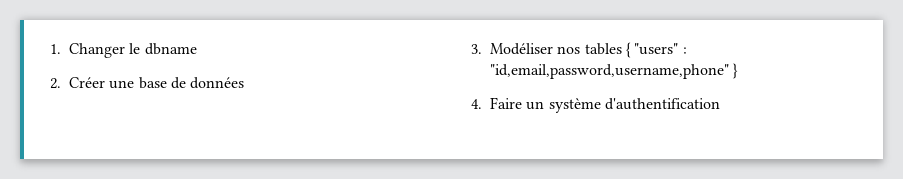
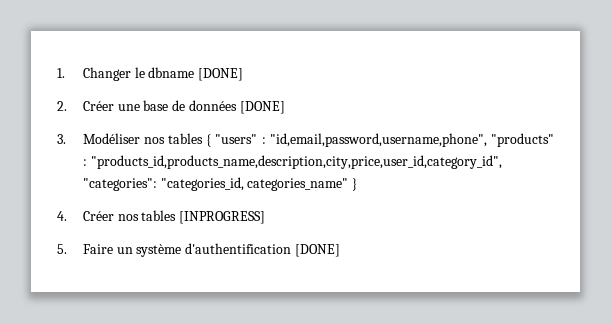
(197, 49) none -> [198,68,244,81] [DONE]
(245, 83) none -> [239,101,285,114] [DONE]
[490,63,739,79] [471,99,482,109] "id,email,password,username,phone" } // 4. -> [269,133,554,147] [82,155,502,169] [82,177,358,191] [57,210,266,224] [57,244,67,254] "id,email,password,username,phone", "products" : "products_id,products_name,description,city,price,user_id,category_id", "categories": "categories_id, categories_name" } // 4. Créer nos tables [INPROGRESS] // 5.
(720, 104) none -> [294,244,340,257] [DONE]

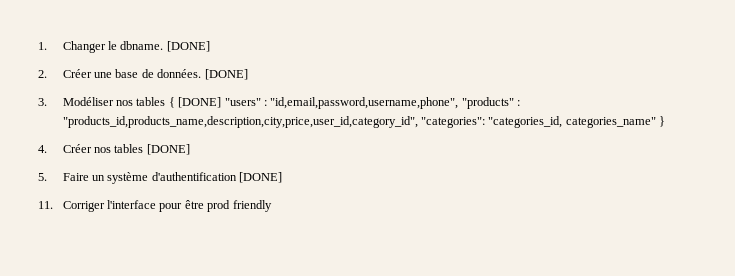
[148,67,195,78] dbname -> [120,41,164,50] dbname.
[188,100,237,111] données -> [157,69,202,78] données.
(212, 140) none -> [178,97,222,108] [DONE]
[179,211,266,224] [INPROGRESS] -> [146,144,190,155] [DONE]
(340, 250) none -> [38,200,272,212] // 11. Corriger l'interface pour être prod friendly

